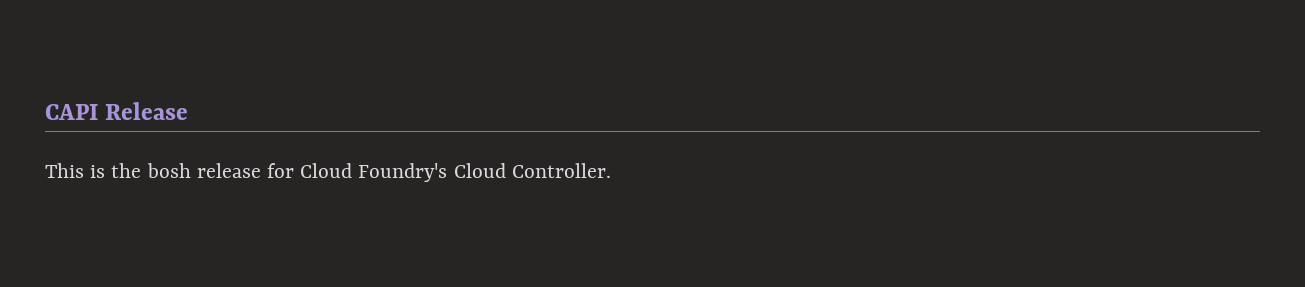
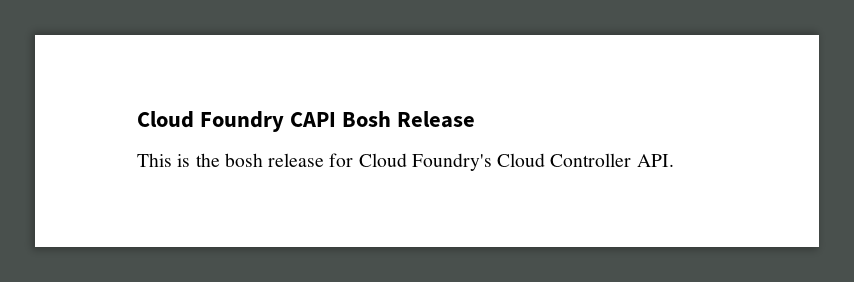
[45,104,98,120] CAPI -> [137,111,392,132] Cloud Foundry CAPI Bosh
[511,163,611,178] Controller. -> [550,153,674,167] Controller API.

